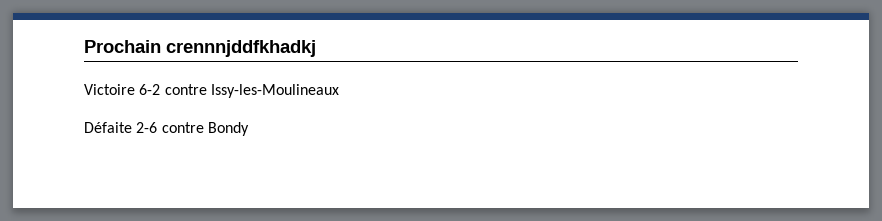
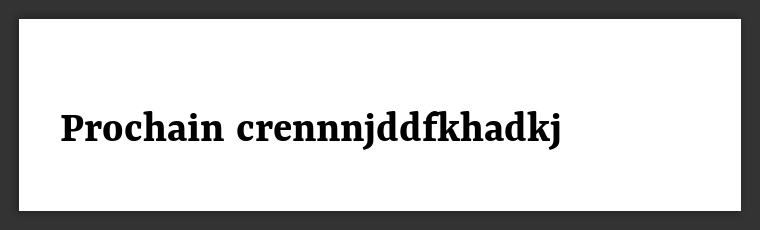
[84,84,339,98] [84,122,249,136] // Victoire 6-2 contre Issy-les-Moulineaux // Défaite 2-6 contre Bondy -> (563, 130) none

